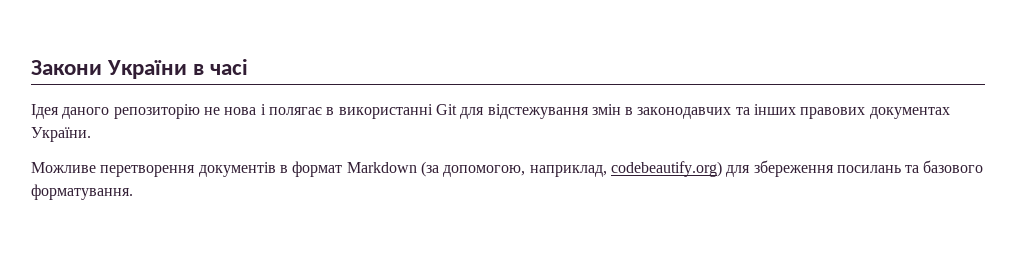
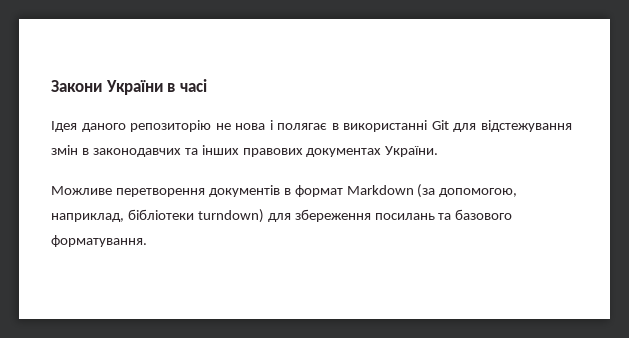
[610,161,722,177] codebeautify.org) -> [127,209,264,223] бібліотеки turndown)

